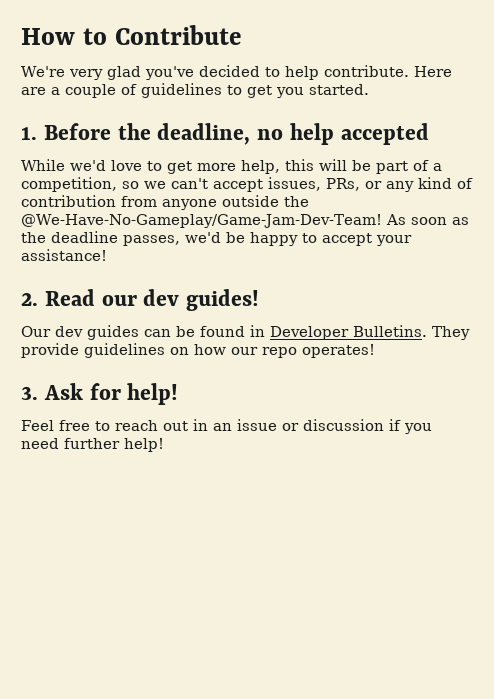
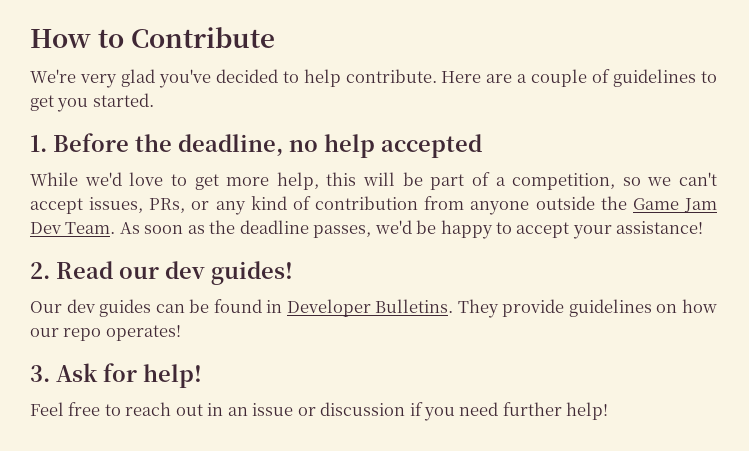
[21,214,382,228] @We-Have-No-Gameplay/Game-Jam-Dev-Team! -> [632,198,717,213] [30,222,116,234] Game Jam Dev Team.

